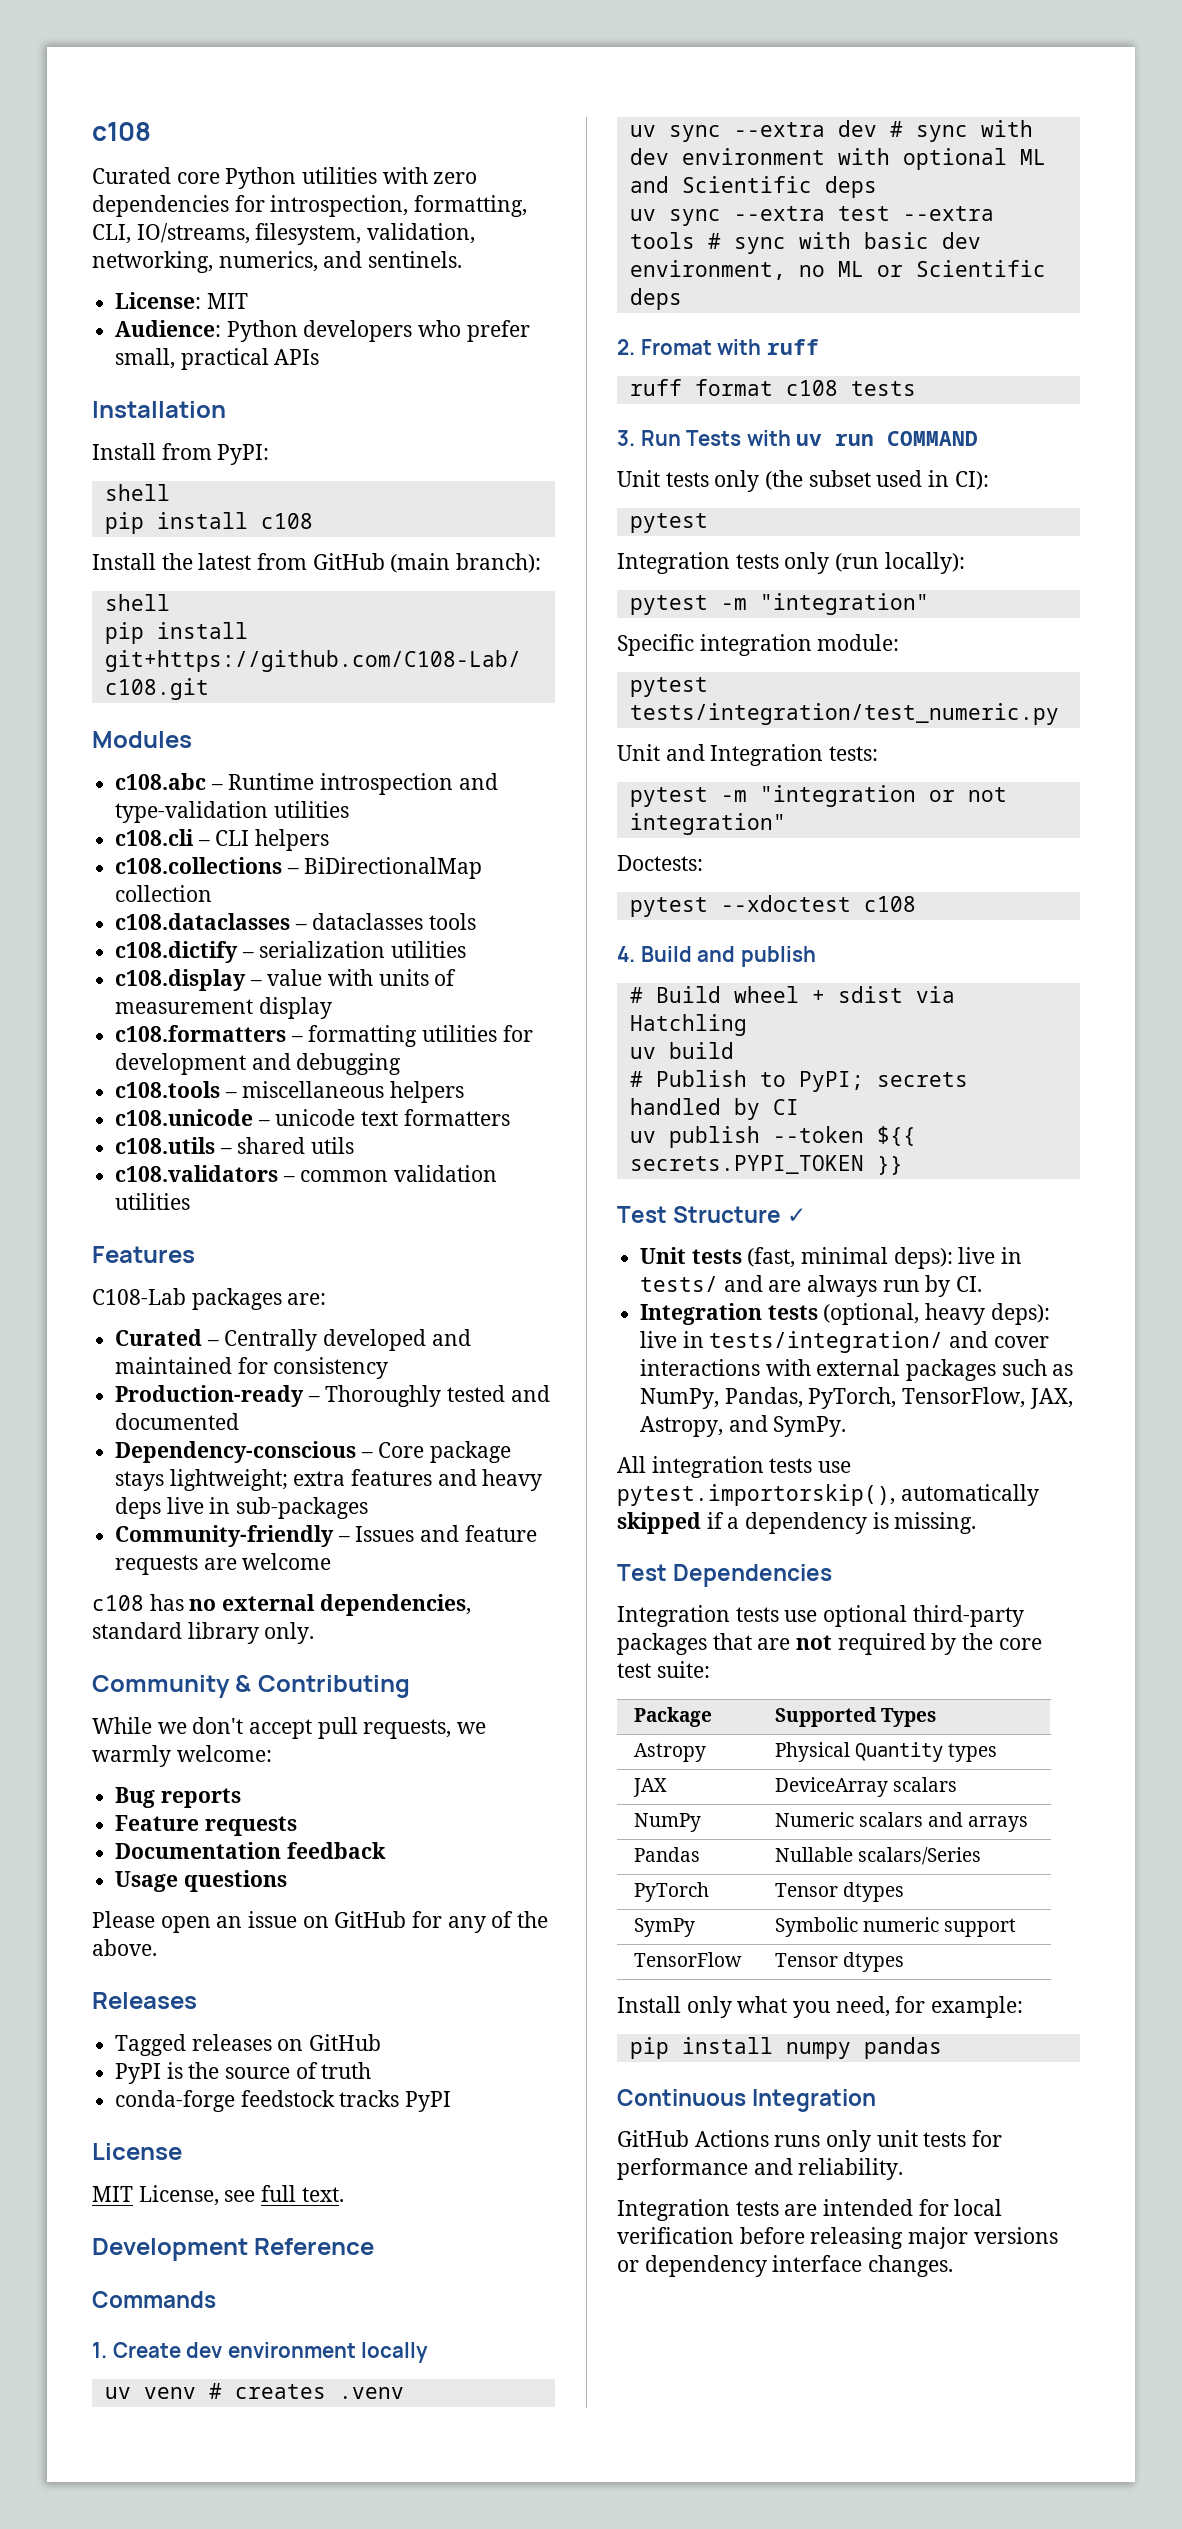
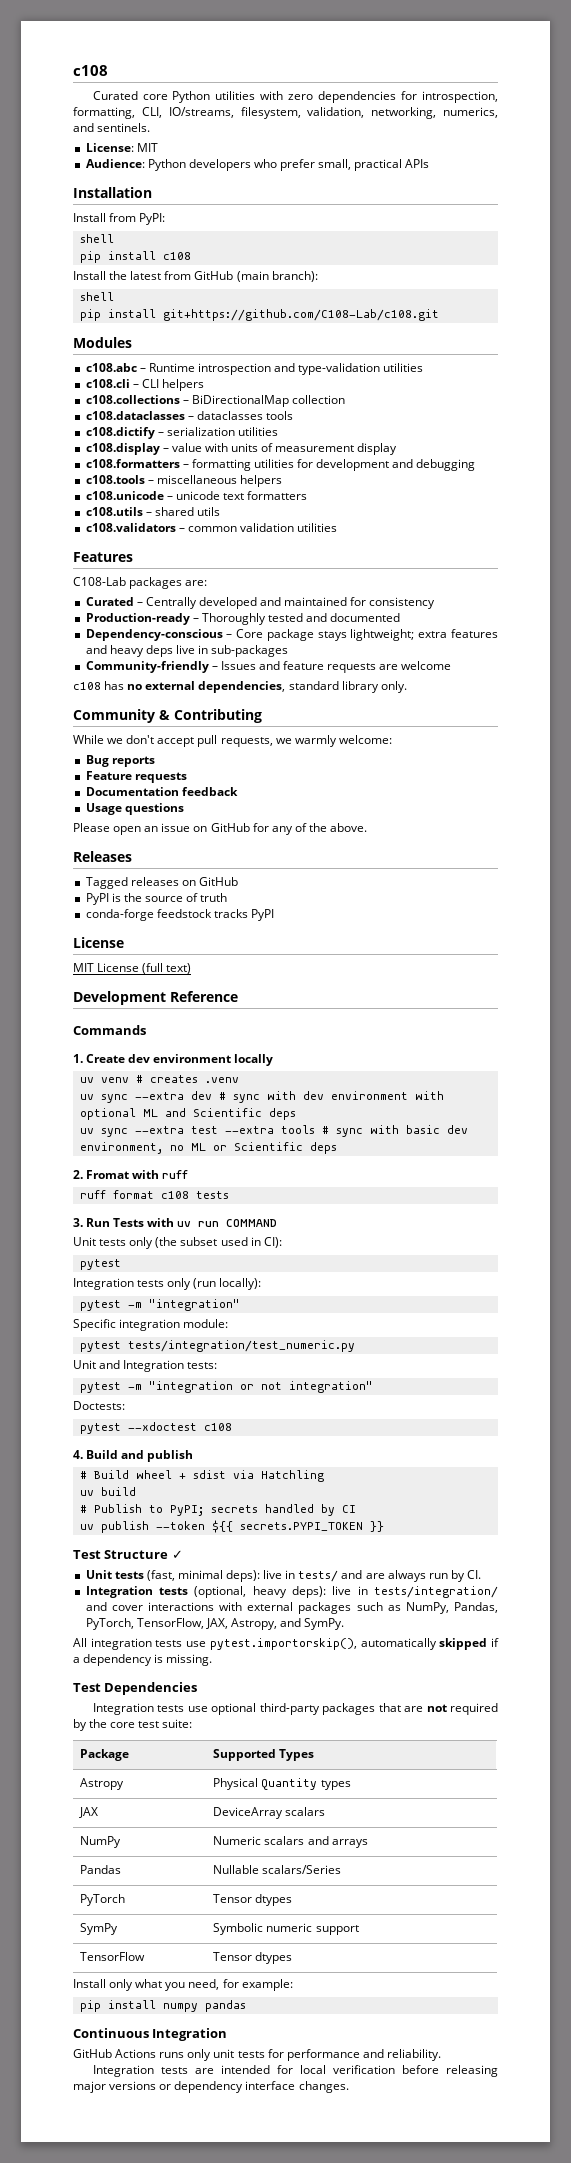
[138,2185,344,2206] License, see full text. -> [97,963,192,974] License (full text)

